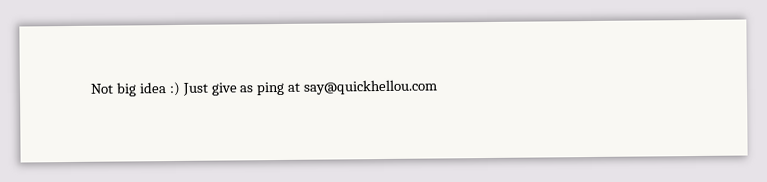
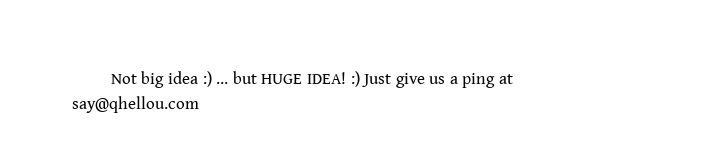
[181,82,255,96] Just give as -> [216,71,458,88] ... but HUGE IDEA! :) Just give us a
[303,79,439,95] say@quickhellou.com -> [72,96,199,113] say@qhellou.com

